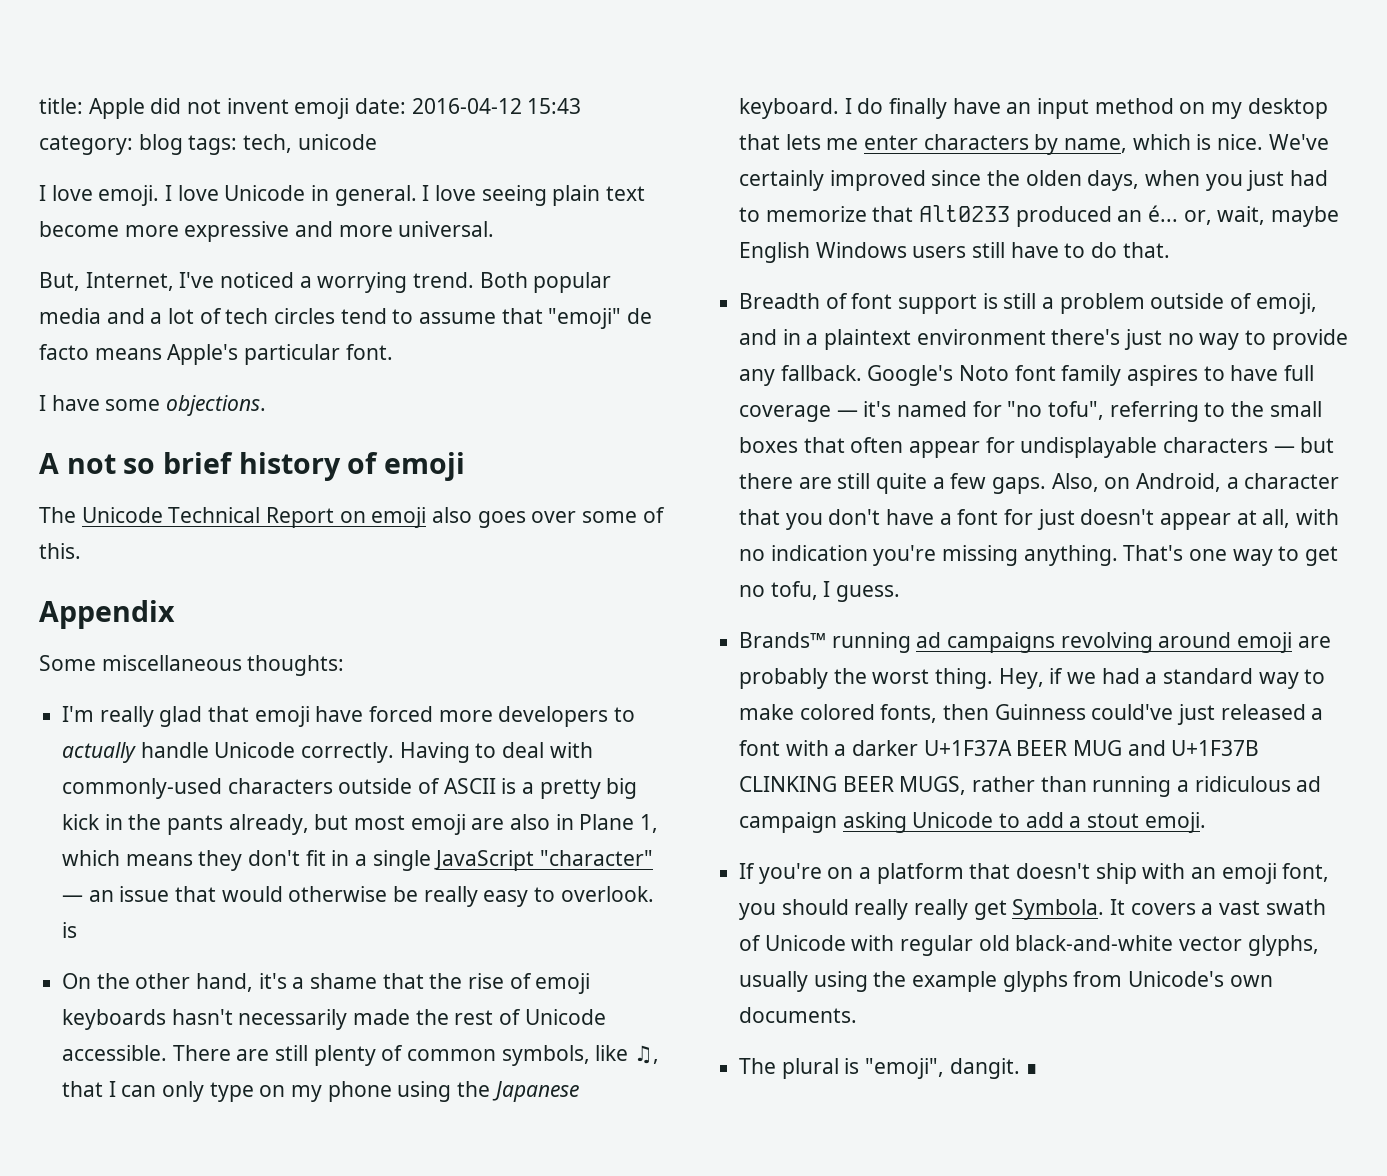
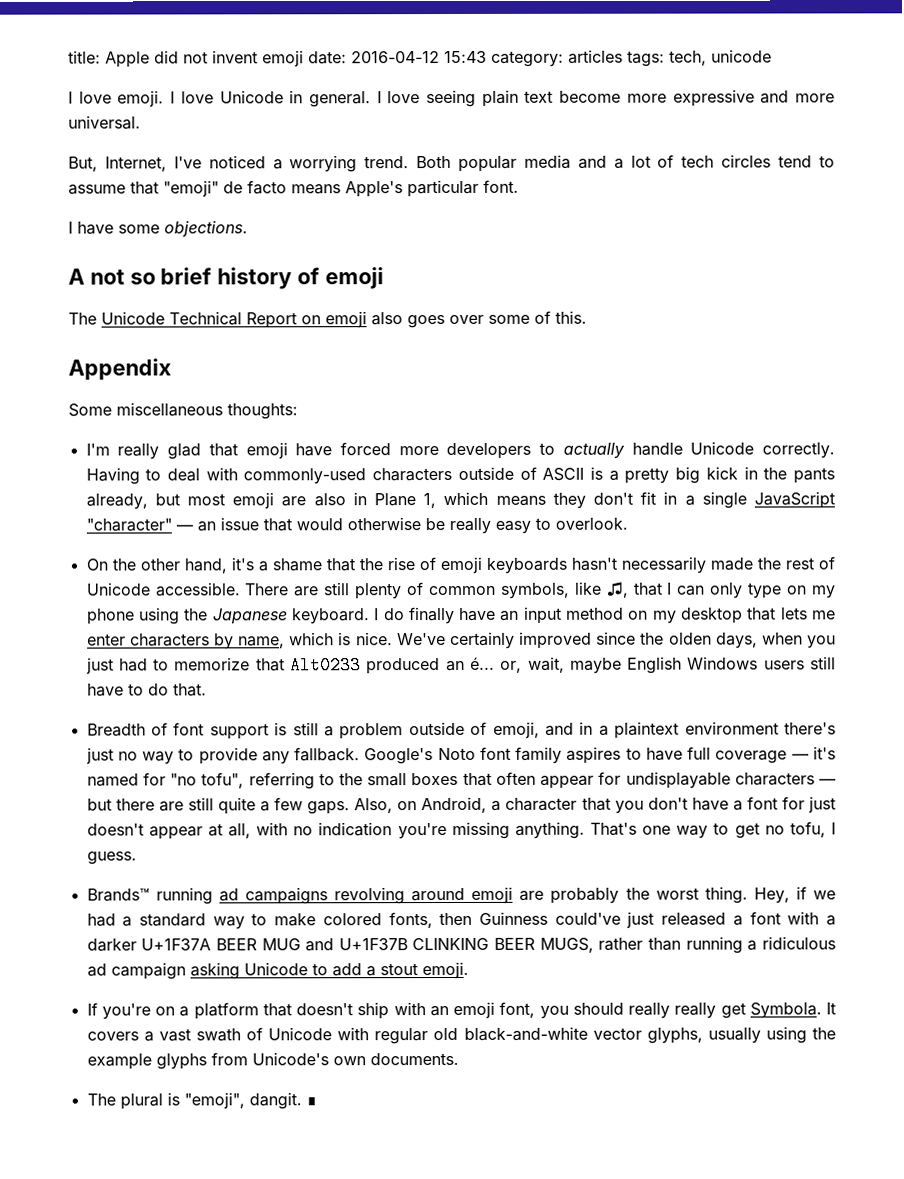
[138,134,183,155] blog -> [568,49,623,64] articles
[62,922,78,938] is -> (628, 523) none

